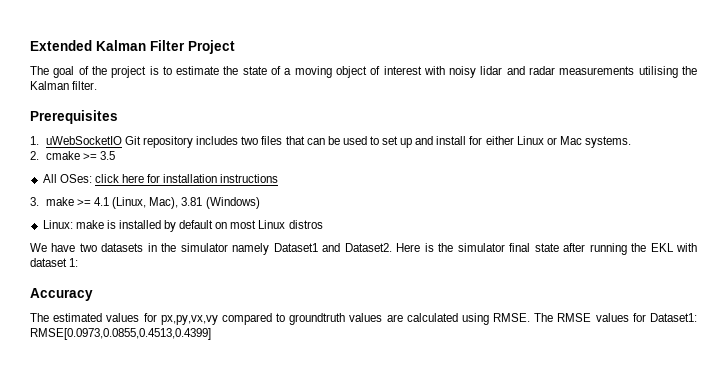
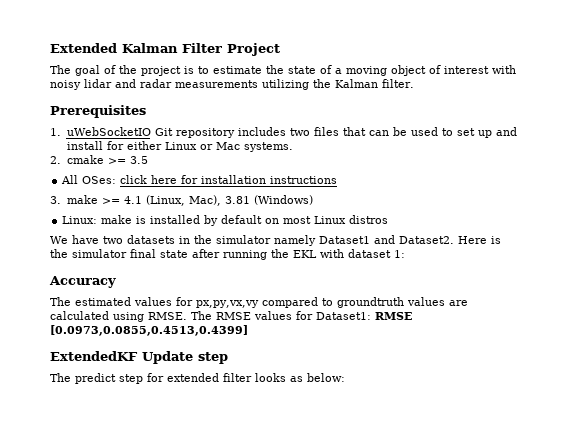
[638,66,678,78] utilising -> [262,79,309,90] utilizing
[30,328,211,340] RMSE[0.0973,0.0855,0.4513,0.4399] -> [375,312,412,320] [50,325,248,336] [50,351,228,364] [50,373,345,384] RMSE [0.0973,0.0855,0.4513,0.4399] // ExtendedKF Update step // The predict step for extended filter looks as below:

